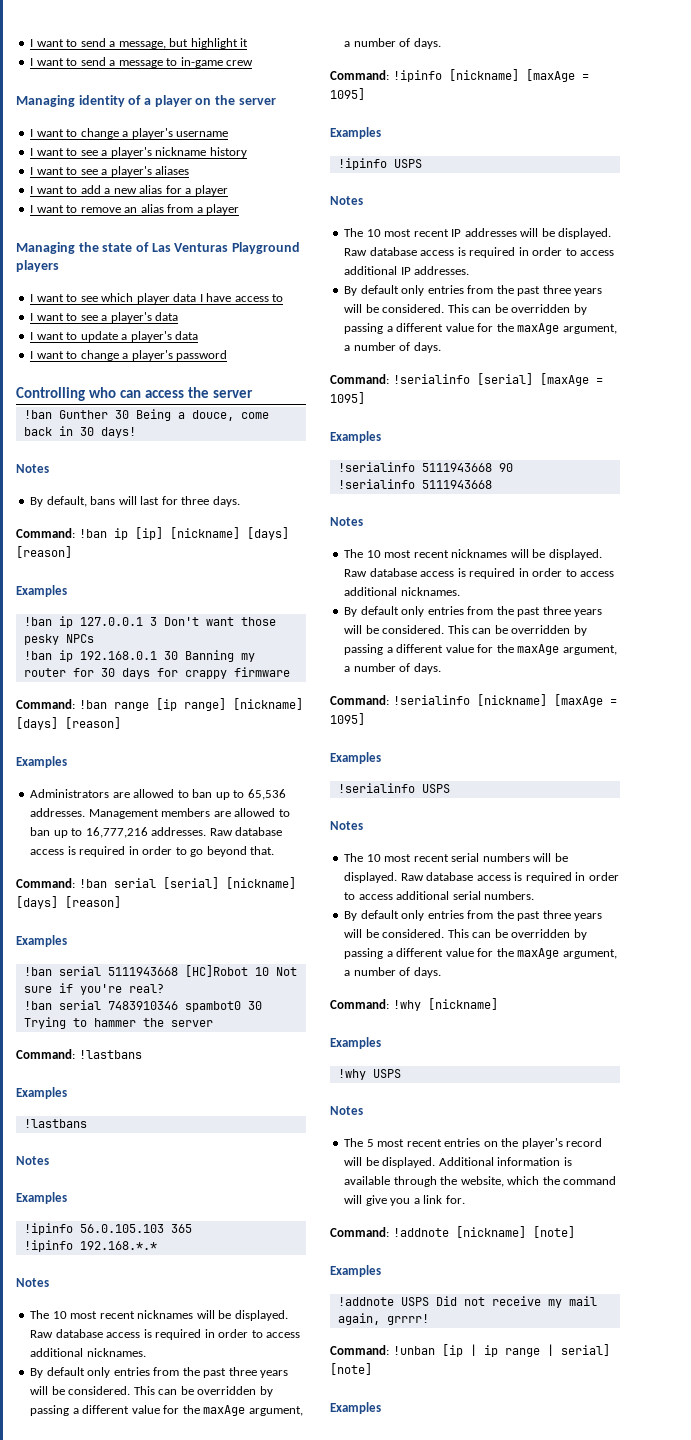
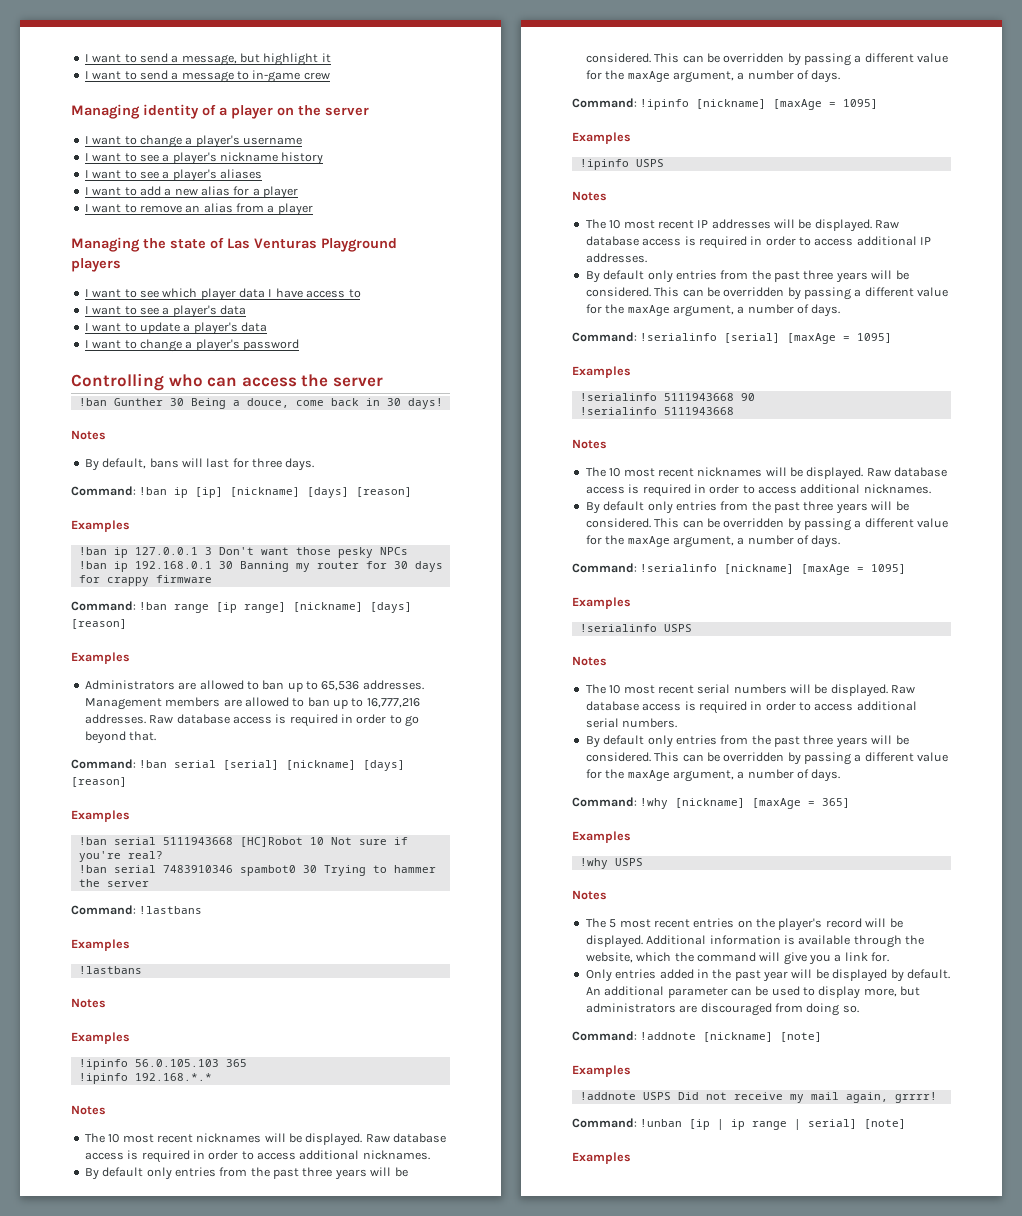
(498, 1004) none -> [752,798,851,809] [maxAge = 365]
(465, 1199) none -> [585,969,950,982] [585,986,921,999] [585,1003,859,1016] // Only entries added in the past year will be displayed by default. An additional parameter can be used to display more, but administrators are discouraged from doing so.

